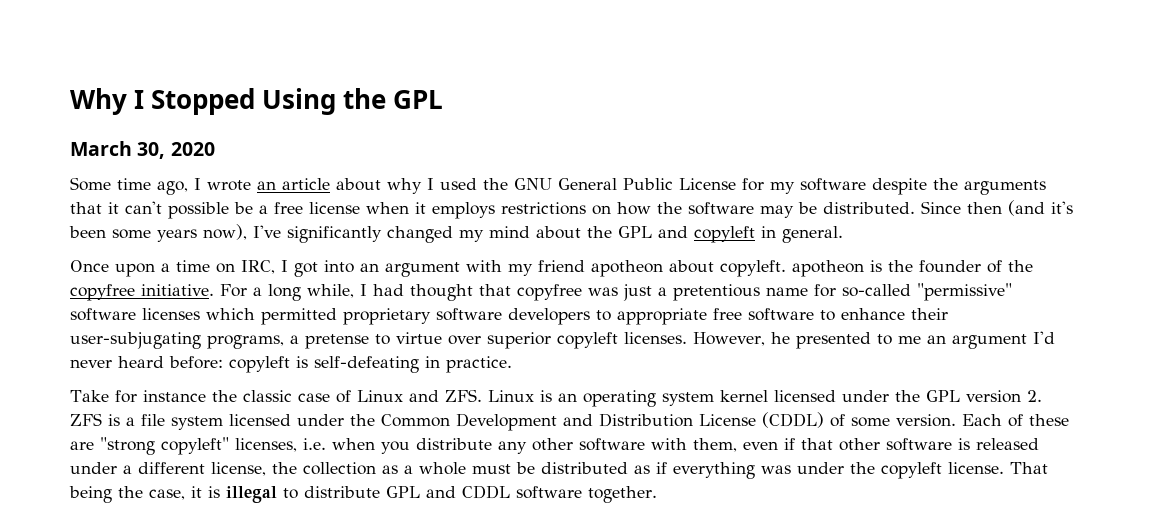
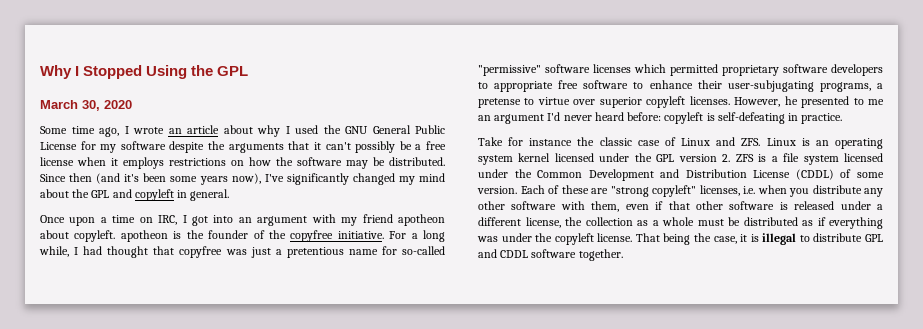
[168,202,229,219] possible -> [355,141,396,153] possibly

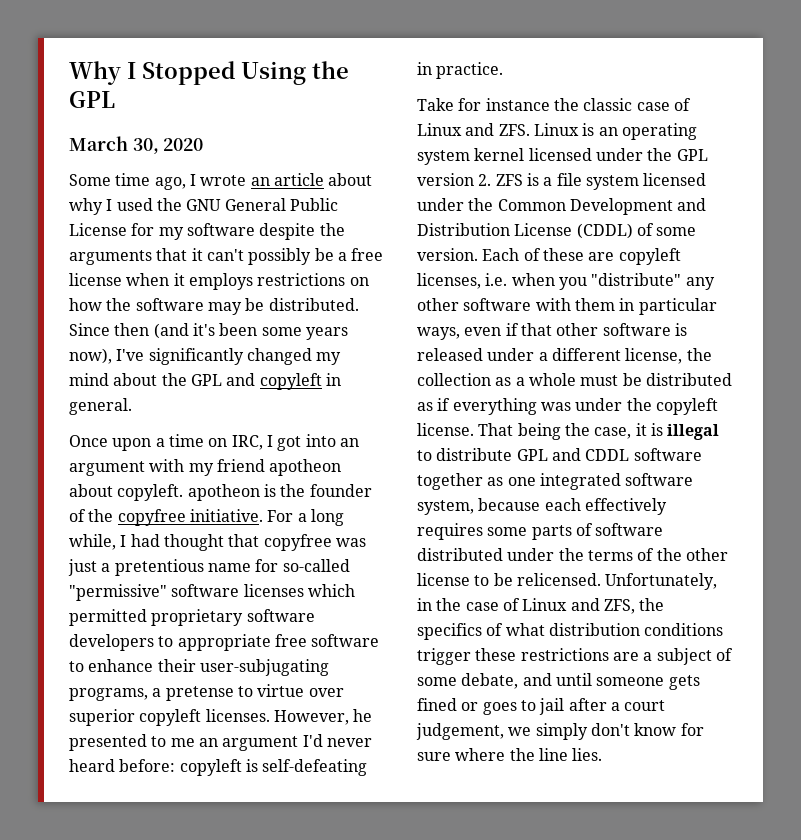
[610,185,696,197] "strong copyleft" -> [618,248,681,265] copyleft
[812,185,862,194] distribute -> [591,273,682,286] "distribute"
[591,201,620,212] them, -> [574,298,717,315] [417,327,460,340] them in particular ways,
[578,249,623,261] together. -> [417,473,694,490] [417,498,667,515] [417,523,664,540] [417,548,728,561] [417,573,718,590] [417,598,665,614] [417,623,724,640] [417,648,733,665] [417,673,700,690] [417,698,666,715] [416,723,704,740] [417,748,603,761] together as one integrated software system, because each effectively requires some parts of software distributed under the terms of the other license to be relicensed. Unfortunately, in the case of Linux and ZFS, the specifics of what distribution conditions trigger these restrictions are a subject of some debate, and until someone gets fined or goes to jail after a court judgement, we simply don't know for sure where the line lies.

